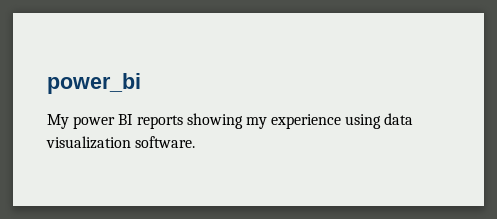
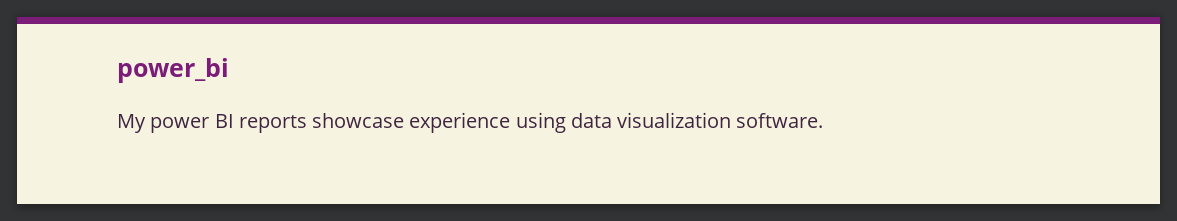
[186,113,267,129] showing my -> [312,113,405,128] showcase

